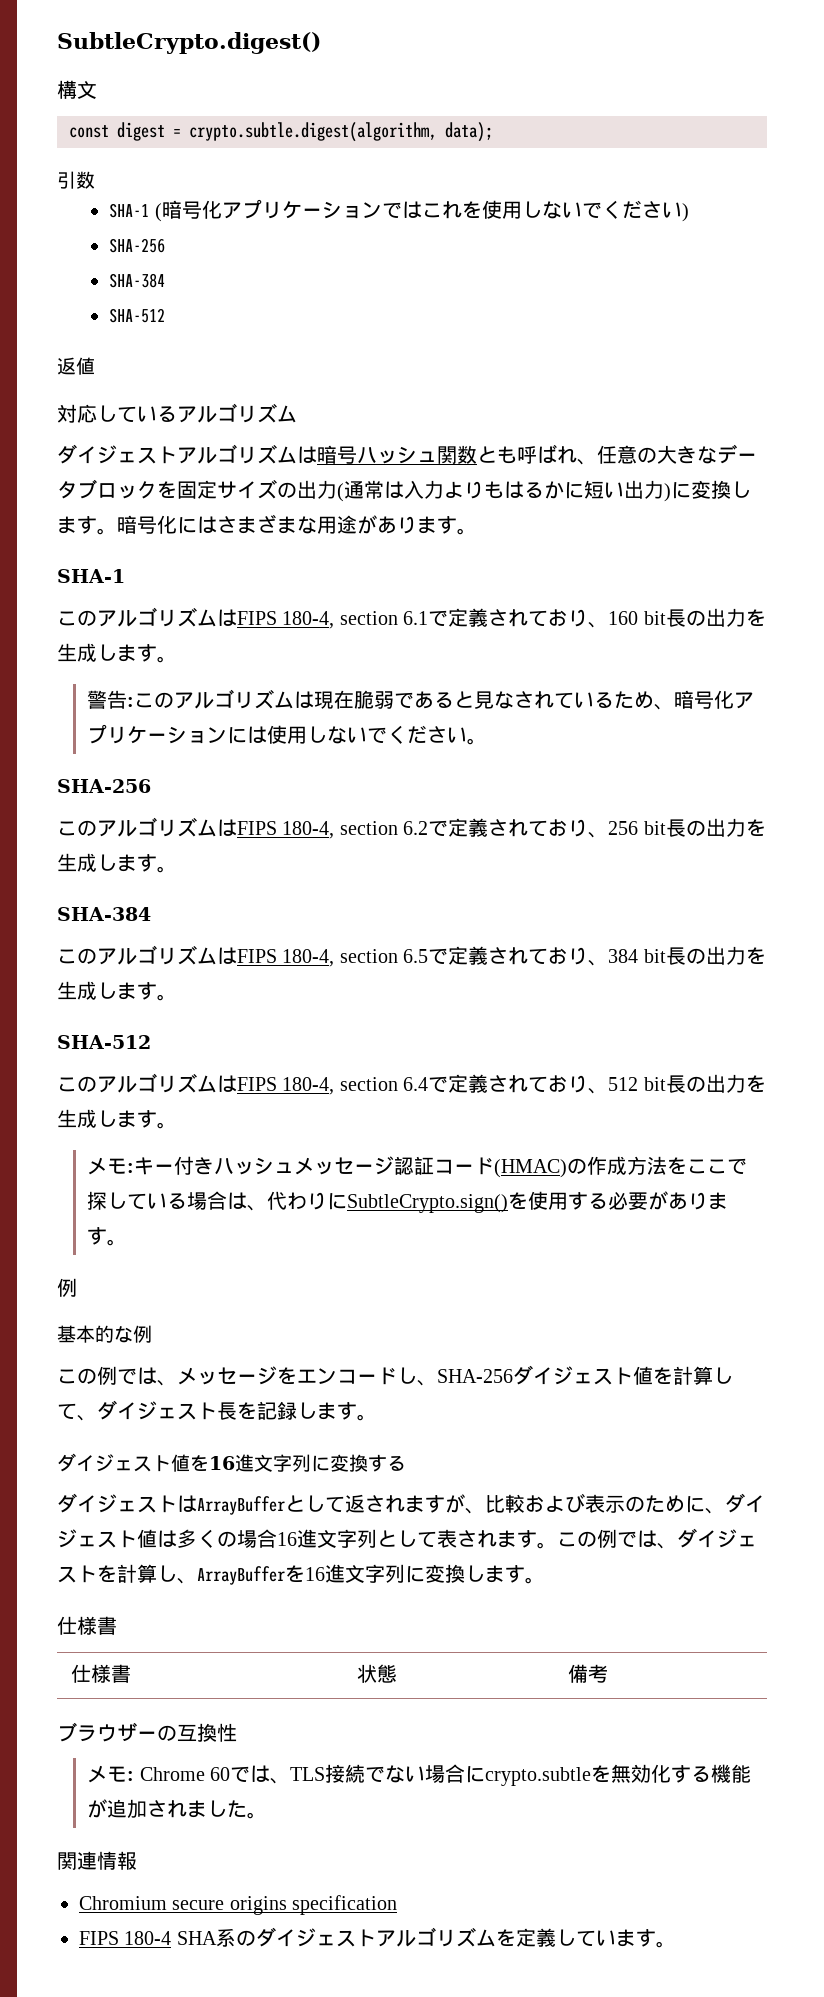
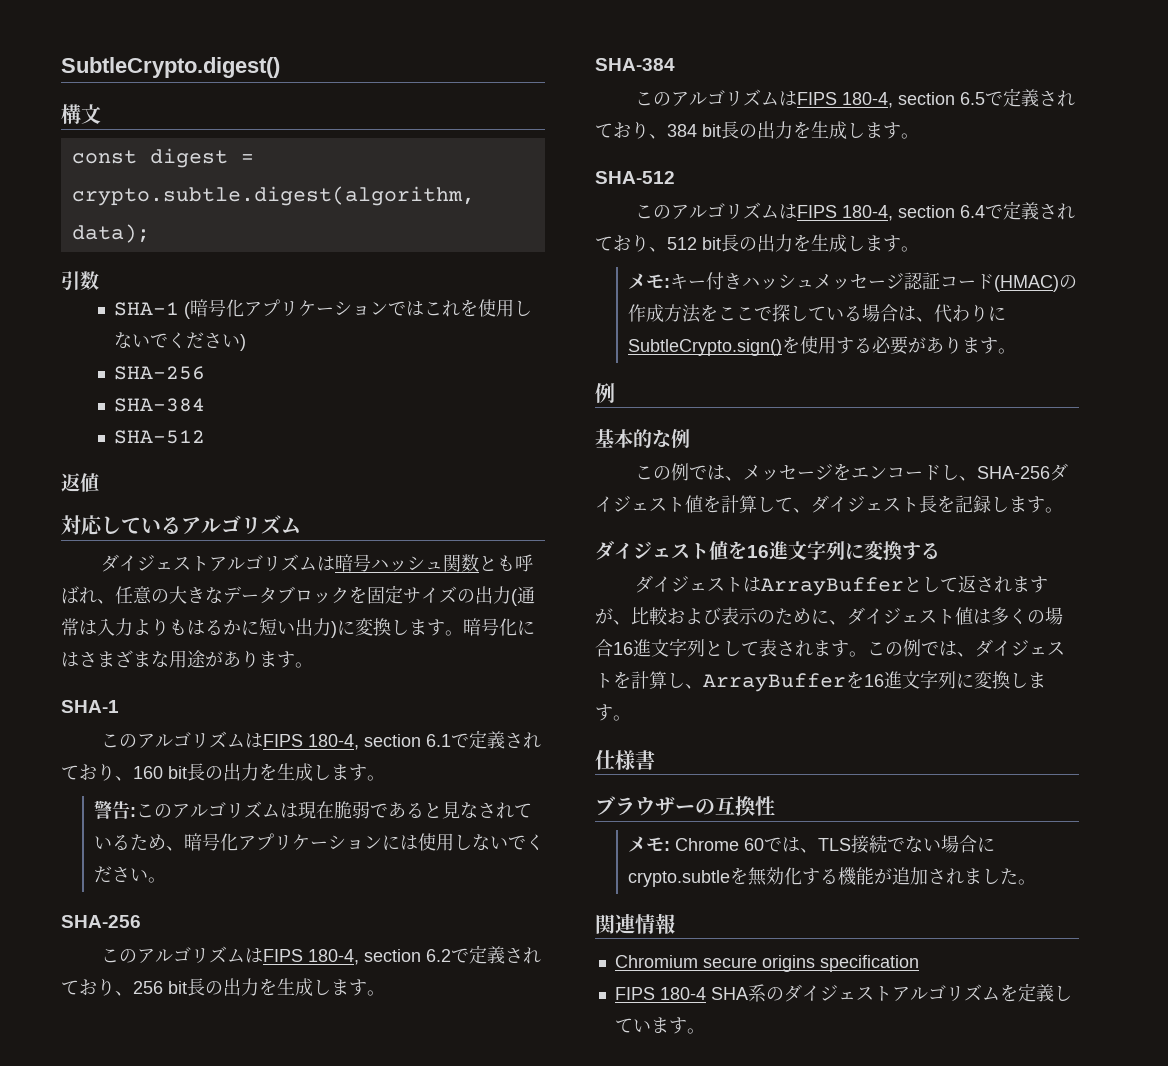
[70,1664,131,1683] [356,1664,397,1683] [567,1664,608,1683] // 仕様書 | 状態 | 備考 -> (655, 760) none

